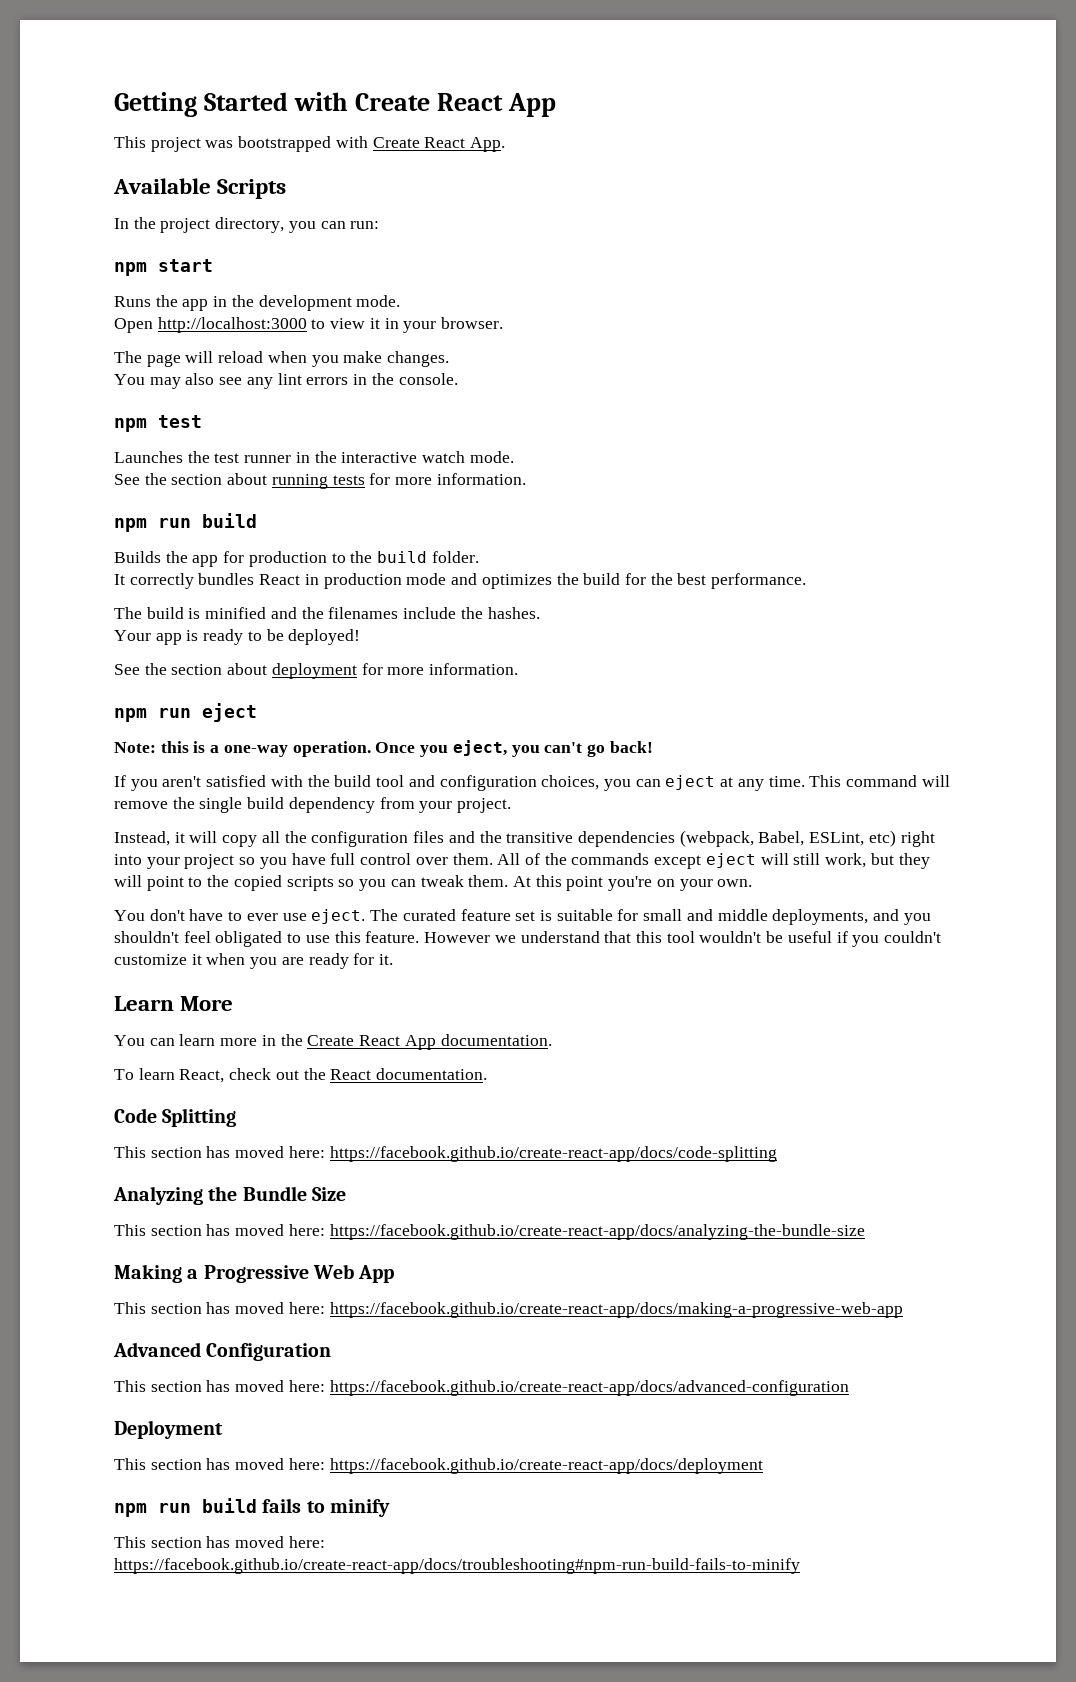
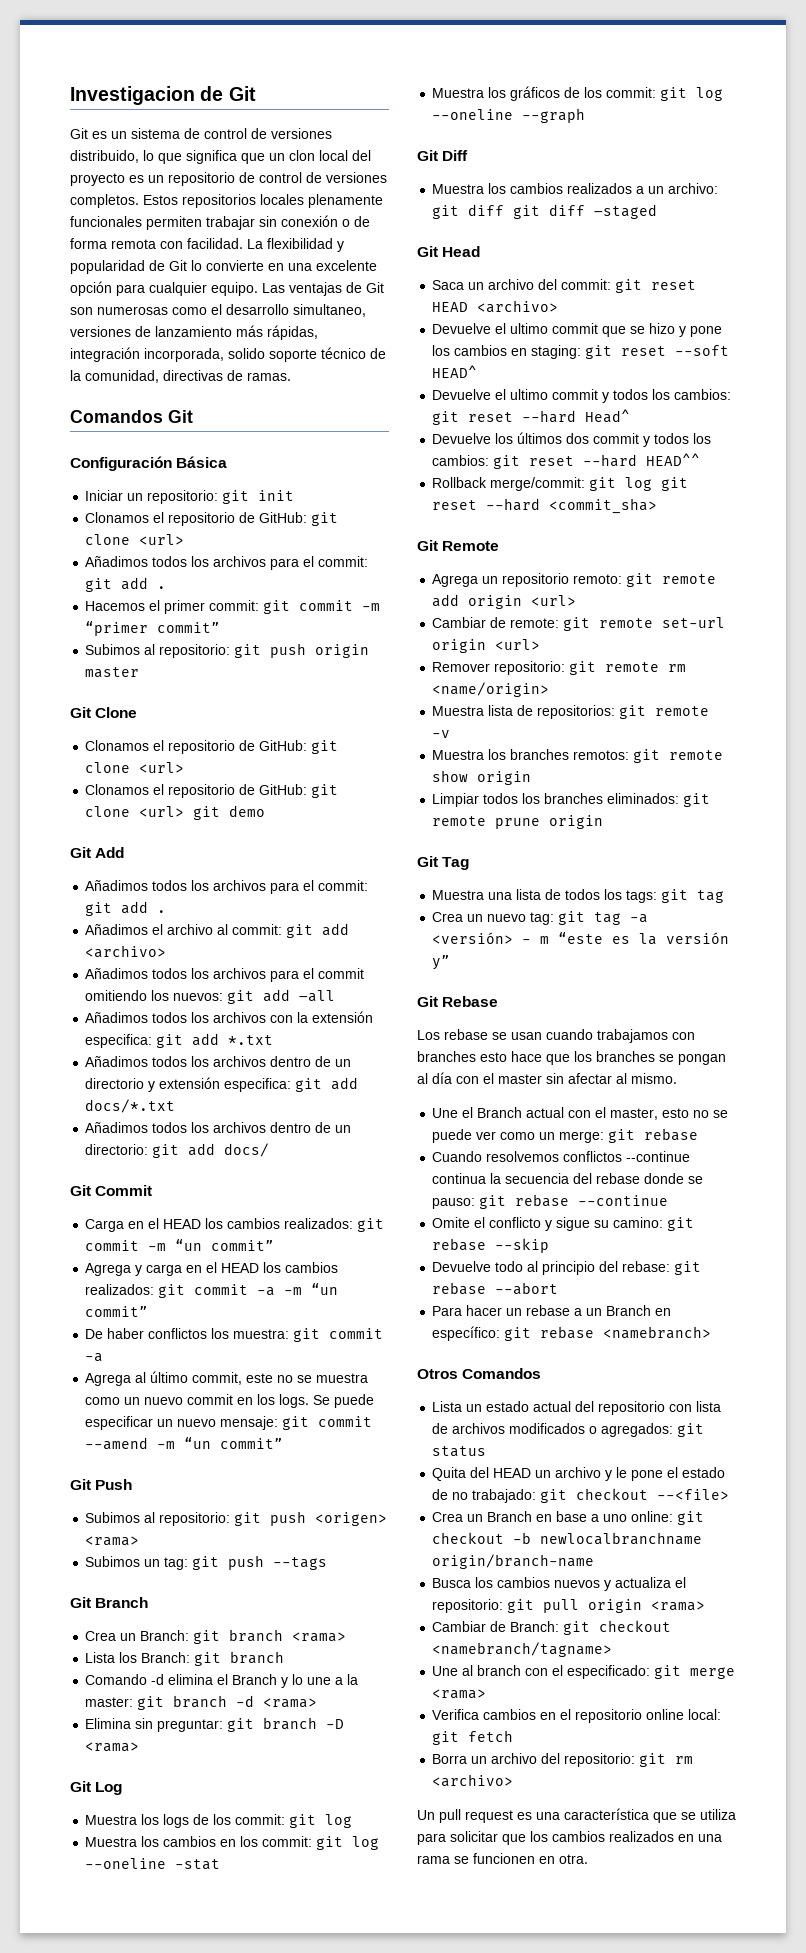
[114,92,557,117] [114,136,506,152] [113,178,287,199] [114,217,380,233] [114,259,213,276] [114,295,401,311] [114,317,504,333] [114,351,450,367] [114,373,458,389] [114,415,202,432] [114,451,514,463] [114,473,526,489] [114,513,257,532] [114,551,479,567] [114,573,807,589] [114,607,540,619] [114,629,361,645] [114,663,519,679] [114,703,257,722] [114,740,653,757] [114,775,950,791] [114,797,512,813] [114,830,935,847] [114,853,930,869] [114,875,753,891] [114,909,931,925] [114,931,942,947] [114,953,394,969] [114,996,234,1011] [114,1034,552,1050] [114,1068,488,1083] [114,1108,237,1127] [114,1146,777,1162] [113,1186,346,1205] [114,1224,865,1240] [114,1264,395,1283] [114,1302,903,1318] [113,1342,332,1361] [114,1380,849,1396] [114,1420,223,1439] [114,1458,763,1474] [114,1498,390,1517] [114,1536,325,1548] [114,1558,800,1574] Getting Started with Create React App // This project was bootstrapped with Create React App. // Available Scripts // In the project directory, you can run: // npm start // Runs the app in the development mode. // Open http://localhost:3000 to view it in your browser. // The page will reload when you make changes. // You may also see any lint errors in the console. // npm test // Launches the test runner in the interactive watch mode. // See the section about running tests for more information. // npm run build // Builds the app for production to the build folder. // It correctly bundles React in production mode and optimizes the build for the best performance. // The build is minified and the filenames include the hashes. // Your app is ready to be deployed! // See the section about deployment for more information. // npm run eject // Note: this is a one-way operation. Once you eject, you can't go back! // If you aren't satisfied with the build tool and configuration choices, you can eject at any time. This command will remove the single build dependency from your project. // Instead, it will copy all the configuration files and the transitive dependencies (webpack, Babel, ESLint, etc) right into your project so you have full control over them. All of the commands except eject will still work, but they will point to the copied scripts so you can tweak them. At this point you're on your own. // You don't have to ever use eject. The curated feature set is suitable for small and middle deployments, and you shouldn't feel obligated to use this feature. However we understand that this tool wouldn't be useful if you couldn't customize it when you are ready for it. // Learn More // You can learn more in the Create React App documentation. // To learn React, check out the React documentation. // Code Splitting // This section has moved here: https://facebook.github.io/create-react-app/docs/code-splitting // Analyzing the Bundle Size // This section has moved here: https://facebook.github.io/create-react-app/docs/analyzing-the-bundle-size // Making a Progressive Web App // This section has moved here: https://facebook.github.io/create-react-app/docs/making-a-progressive-web-app // Advanced Configuration // This section has moved here: https://facebook.github.io/create-react-app/docs/advanced-configuration // Deployment // This section has moved here: https://facebook.github.io/create-react-app/docs/deployment // npm run build fails to minify // This section has moved here: https://facebook.github.io/create-react-app/docs/troubleshooting#npm-run-build-fails-to-minify -> [70,86,256,105] [70,128,332,139] [70,150,371,164] [70,172,387,186] [70,194,383,208] [70,215,370,230] [70,238,344,252] [70,260,377,274] [70,281,384,296] [70,304,366,317] [70,325,318,340] [70,347,386,362] [70,370,291,383] [70,410,193,423] [70,456,228,471] [85,490,295,504] [85,512,339,526] [85,534,185,545] [85,556,369,570] [85,577,167,592] [85,600,381,614] [85,621,221,636] [85,643,370,658] [85,667,140,678] [70,707,138,718] [85,740,339,754] [85,762,185,773] [85,784,339,798] [85,805,266,820] [70,847,125,858] [85,880,369,894] [85,901,167,916] [85,923,350,938] [85,945,167,958] [85,968,365,982] [85,989,336,1004] [85,1011,374,1023] [85,1033,274,1048] [85,1056,352,1067] [85,1077,359,1092] [85,1099,176,1113] [85,1122,352,1133] [85,1143,270,1158] [70,1185,153,1196] [85,1218,385,1232] [85,1239,275,1251] [85,1262,339,1276] [85,1283,339,1298] [85,1306,149,1317] [85,1328,384,1342] [85,1353,104,1362] [85,1371,369,1386] [85,1394,375,1408] [85,1416,373,1430] [85,1437,284,1450] [70,1479,133,1490] [85,1511,388,1526] [85,1536,140,1546] [85,1555,328,1570] [70,1597,149,1608] [85,1629,347,1644] [85,1651,285,1666] [85,1674,359,1688] [85,1695,318,1710] [85,1717,345,1732] [85,1742,140,1752] [70,1781,123,1795] [85,1814,353,1828] [85,1836,380,1850] [85,1858,221,1870] [432,86,724,101] [432,108,586,123] [417,150,469,161] [432,183,719,194] [432,204,658,219] [417,246,481,257] [432,279,697,293] [432,300,559,313] [432,323,723,337] [432,345,730,359] [432,365,478,378] [432,389,732,403] [432,409,631,425] [432,432,712,447] [432,453,701,469] [432,477,689,491] [432,498,658,514] [417,540,500,551] [432,573,717,587] [432,594,577,609] [432,617,726,631] [432,639,541,653] [432,661,687,675] [432,682,550,697] [432,705,710,719] [432,730,451,738] [432,749,724,763] [432,770,532,785] [432,793,711,807] [432,815,604,829] [417,856,470,870] [432,889,725,903] [432,911,649,925] [432,932,730,945] [432,955,451,970] [417,996,499,1007] [417,1029,695,1043] [417,1051,726,1065] [417,1072,677,1084] [432,1107,729,1120] [432,1128,699,1143] [432,1151,691,1162] [432,1173,704,1184] [432,1194,669,1209] [432,1217,695,1231] [432,1238,550,1253] [432,1261,702,1275] [432,1282,559,1295] [432,1305,672,1316] [432,1326,712,1341] [417,1368,542,1379] [432,1401,722,1415] [432,1423,705,1437] [432,1446,487,1457] [432,1467,726,1481] [432,1488,730,1503] [432,1511,705,1525] [432,1532,703,1545] [432,1554,595,1569] [432,1577,687,1591] [432,1599,706,1613] [432,1620,672,1635] [432,1642,613,1657] [432,1665,736,1679] [432,1689,487,1699] [432,1709,722,1723] [432,1730,514,1745] [432,1753,694,1767] [432,1774,514,1787] [417,1808,736,1823] [417,1831,722,1845] [417,1853,588,1864] Investigacion de Git // Git es un sistema de control de versiones distribuido, lo que significa que un clon local del proyecto es un repositorio de control de versiones completos. Estos repositorios locales plenamente funcionales permiten trabajar sin conexión o de forma remota con facilidad. La flexibilidad y popularidad de Git lo convierte en una excelente opción para cualquier equipo. Las ventajas de Git son numerosas como el desarrollo simultaneo, versiones de lanzamiento más rápidas, integración incorporada, solido soporte técnico de la comunidad, directivas de ramas. // Comandos Git // Configuración Básica // Iniciar un repositorio: git init // Clonamos el repositorio de GitHub: git clone <url> // Añadimos todos los archivos para el commit: git add . // Hacemos el primer commit: git commit -m “primer commit” // Subimos al repositorio: git push origin master // Git Clone // Clonamos el repositorio de GitHub: git clone <url> // Clonamos el repositorio de GitHub: git clone <url> git demo // Git Add // Añadimos todos los archivos para el commit: git add . // Añadimos el archivo al commit: git add <archivo> // Añadimos todos los archivos para el commit omitiendo los nuevos: git add –all // Añadimos todos los archivos con la extensión especifica: git add *.txt // Añadimos todos los archivos dentro de un directorio y extensión especifica: git add docs/*.txt // Añadimos todos los archivos dentro de un directorio: git add docs/ // Git Commit // Carga en el HEAD los cambios realizados: git commit -m “un commit” // Agrega y carga en el HEAD los cambios realizados: git commit -a -m “un commit” // De haber conflictos los muestra: git commit -a // Agrega al último commit, este no se muestra como un nuevo commit en los logs. Se puede especificar un nuevo mensaje: git commit --amend -m “un commit” // Git Push // Subimos al repositorio: git push <origen> <rama> // Subimos un tag: git push --tags // Git Branch // Crea un Branch: git branch <rama> // Lista los Branch: git branch // Comando -d elimina el Branch y lo une a la master: git branch -d <rama> // Elimina sin preguntar: git branch -D <rama> // Git Log // Muestra los logs de los commit: git log // Muestra los cambios en los commit: git log --oneline -stat // Muestra los gráficos de los commit: git log --oneline --graph // Git Diff // Muestra los cambios realizados a un archivo: git diff git diff –staged // Git Head // Saca un archivo del commit: git reset HEAD <archivo> // Devuelve el ultimo commit que se hizo y pone los cambios en staging: git reset --soft HEAD^ // Devuelve el ultimo commit y todos los cambios: git reset --hard Head^ // Devuelve los últimos dos commit y todos los cambios: git reset --hard HEAD^^ // Rollback merge/commit: git log git reset --hard <commit_sha> // Git Remote // Agrega un repositorio remoto: git remote add origin <url> // Cambiar de remote: git remote set-url origin <url> // Remover repositorio: git remote rm <name/origin> // Muestra lista de repositorios: git remote -v // Muestra los branches remotos: git remote show origin // Limpiar todos los branches eliminados: git remote prune origin // Git Tag // Muestra una lista de todos los tags: git tag // Crea un nuevo tag: git tag -a <versión> - m “este es la versión y” // Git Rebase // Los rebase se usan cuando trabajamos con branches esto hace que los branches se pongan al día con el master sin afectar al mismo. // Une el Branch actual con el master, esto no se puede ver como un merge: git rebase // Cuando resolvemos conflictos --continue continua la secuencia del rebase donde se pauso: git rebase --continue // Omite el conflicto y sigue su camino: git rebase --skip // Devuelve todo al principio del rebase: git rebase --abort // Para hacer un rebase a un Branch en específico: git rebase <namebranch> // Otros Comandos // Lista un estado actual del repositorio con lista de archivos modificados o agregados: git status // Quita del HEAD un archivo y le pone el estado de no trabajado: git checkout --<file> // Crea un Branch en base a uno online: git checkout -b newlocalbranchname origin/branch-name // Busca los cambios nuevos y actualiza el repositorio: git pull origin <rama> // Cambiar de Branch: git checkout <namebranch/tagname> // Une al branch con el especificado: git merge <rama> // Verifica cambios en el repositorio online local: git fetch // Borra un archivo del repositorio: git rm <archivo> // Un pull request es una característica que se utiliza para solicitar que los cambios realizados en una rama se funcionen en otra.

